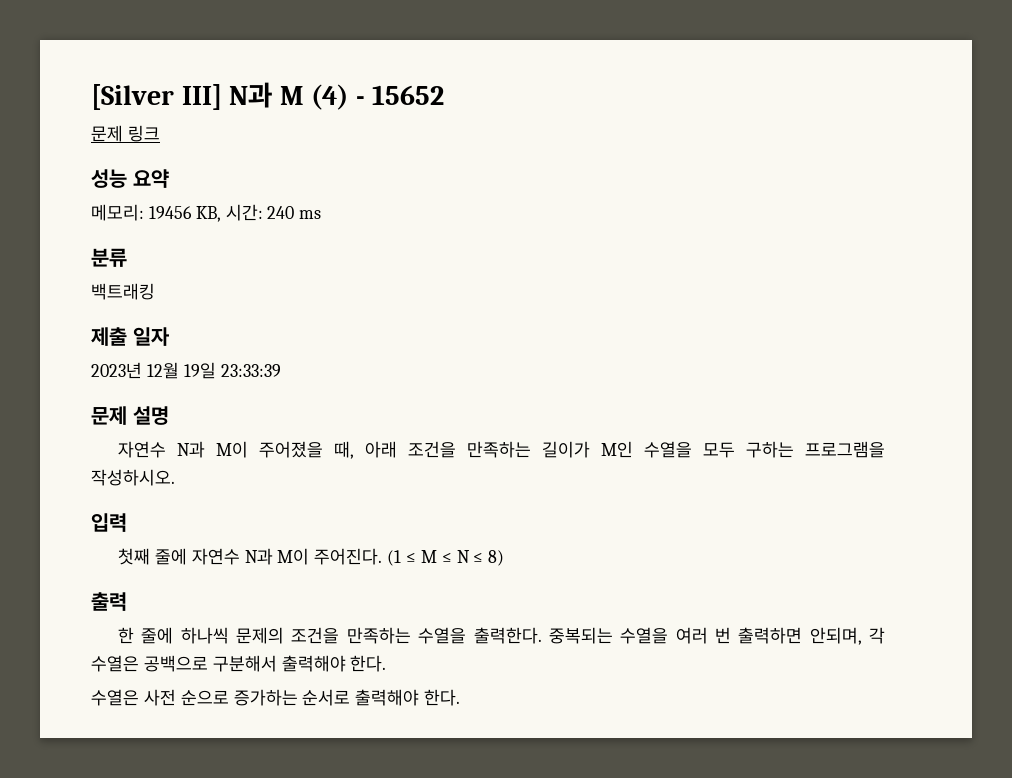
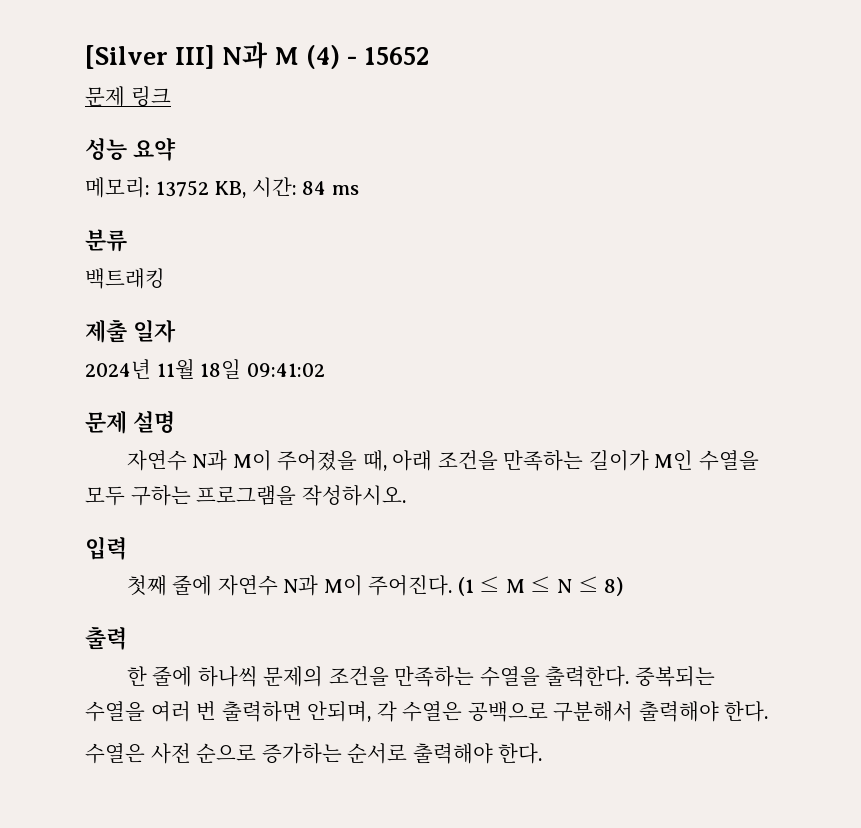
[148,206,192,219] 19456 -> [155,180,209,197] 13752
[267,206,295,219] 240 -> [302,181,327,195] 84
[91,362,281,379] 2023년 12월 19일 23:33:39 -> [85,358,325,379] 2024년 11월 18일 09:41:02

